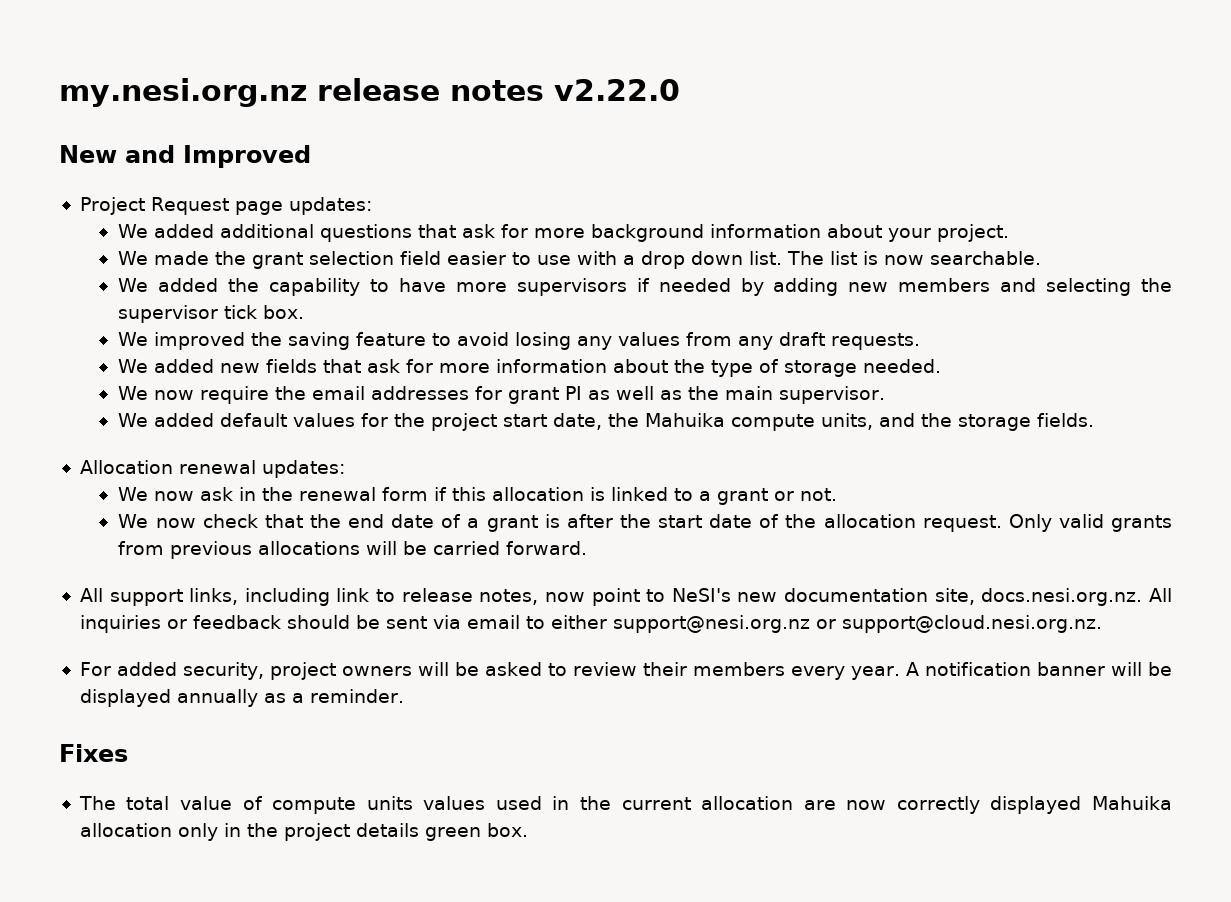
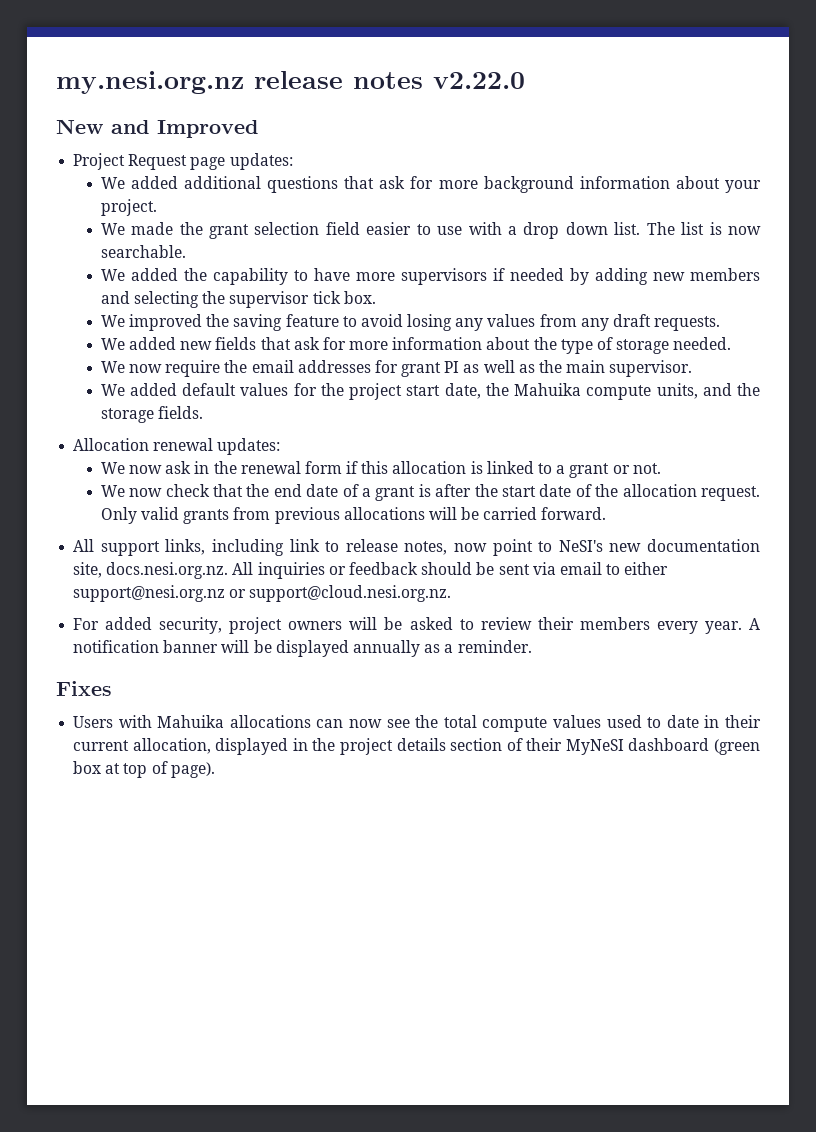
[78,796,1173,814] [79,823,528,841] The total value of compute units values used in the current allocation are now correctly displayed Mahuika allocation only in the project details green box. -> [73,715,762,732] [73,738,760,755] [73,761,215,778] Users with Mahuika allocations can now see the total compute values used to date in their current allocation, displayed in the project details section of their MyNeSI dashboard (green box at top of page).

